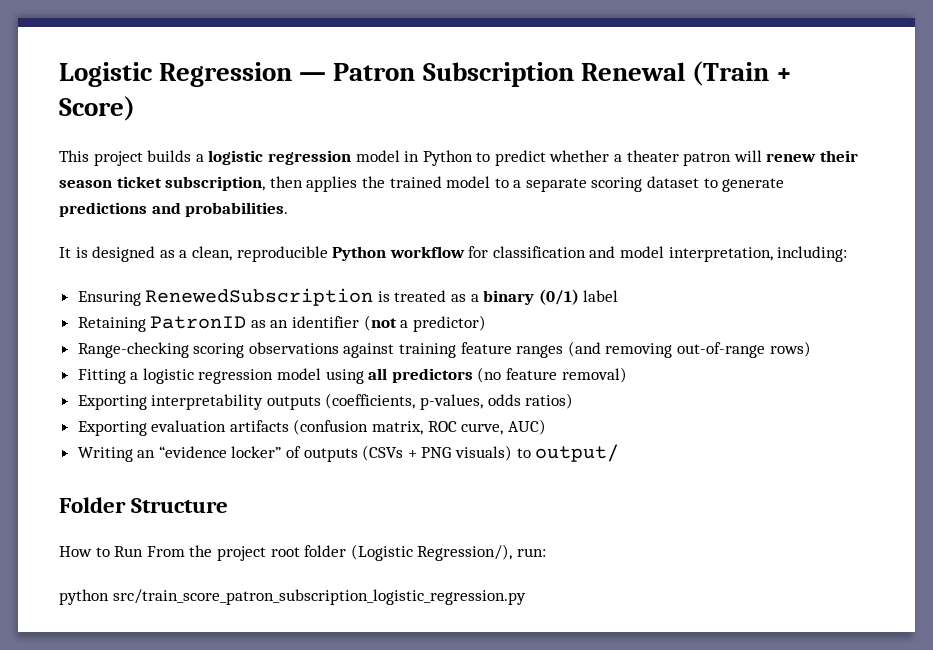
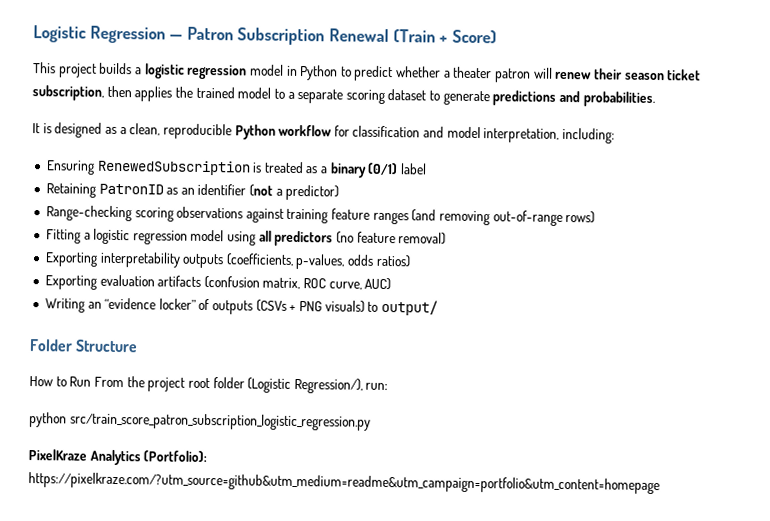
(526, 597) none -> [28,449,208,466] [28,472,660,495] // PixelKraze Analytics (Portfolio): https://pixelkraze.com/?utm_source=github&utm_medium=readme&utm_campaign=portfolio&utm_content=homepage

